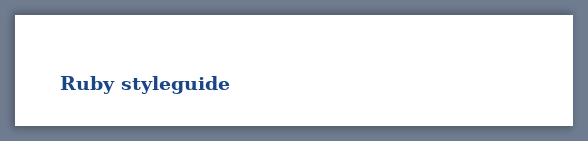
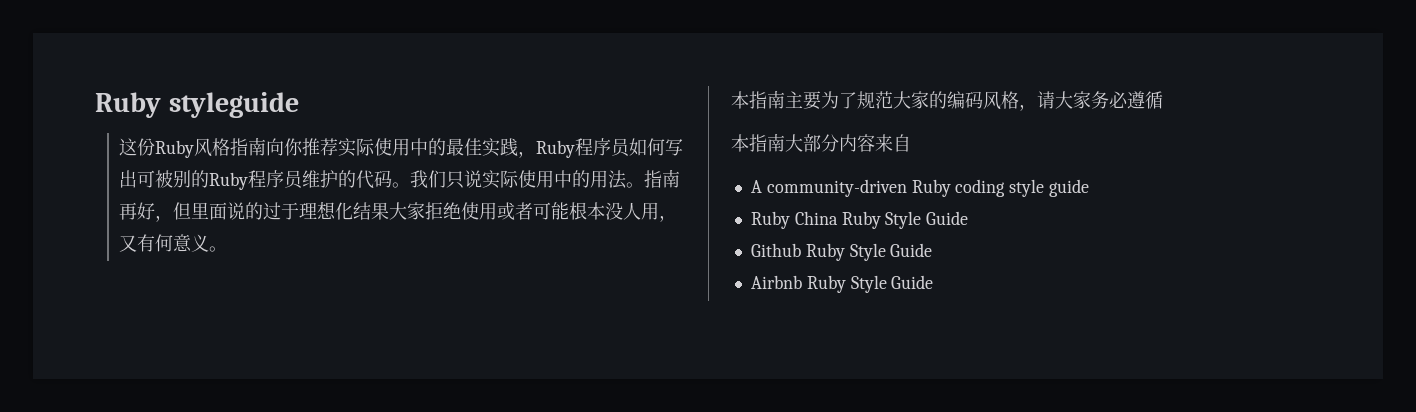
(230, 85) none -> [119,137,684,158] [119,169,681,190] [119,201,678,222] [119,234,228,252] [731,90,1163,111] [731,133,911,152] [750,179,1090,197] [750,211,969,229] [750,243,933,261] [750,275,934,293] // 这份Ruby风格指南向你推荐实际使用中的最佳实践，Ruby程序员如何写出可被别的Ruby程序员维护的代码。我们只说实际使用中的用法。指南再好，但里面说的过于理想化结果大家拒绝使用或者可能根本没人用，又有何意义。 // 本指南主要为了规范大家的编码风格，请大家务必遵循 // 本指南大部分内容来自 // A community-driven Ruby coding style guide // Ruby China Ruby Style Guide // Github Ruby Style Guide // Airbnb Ruby Style Guide

